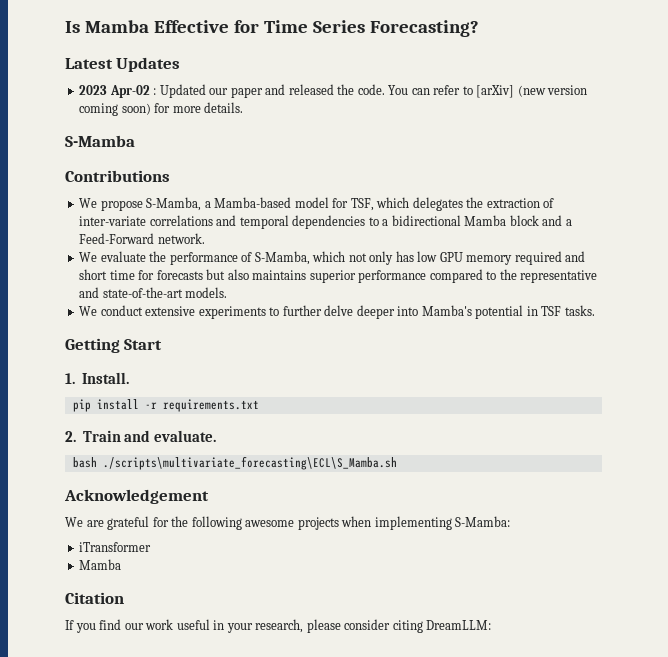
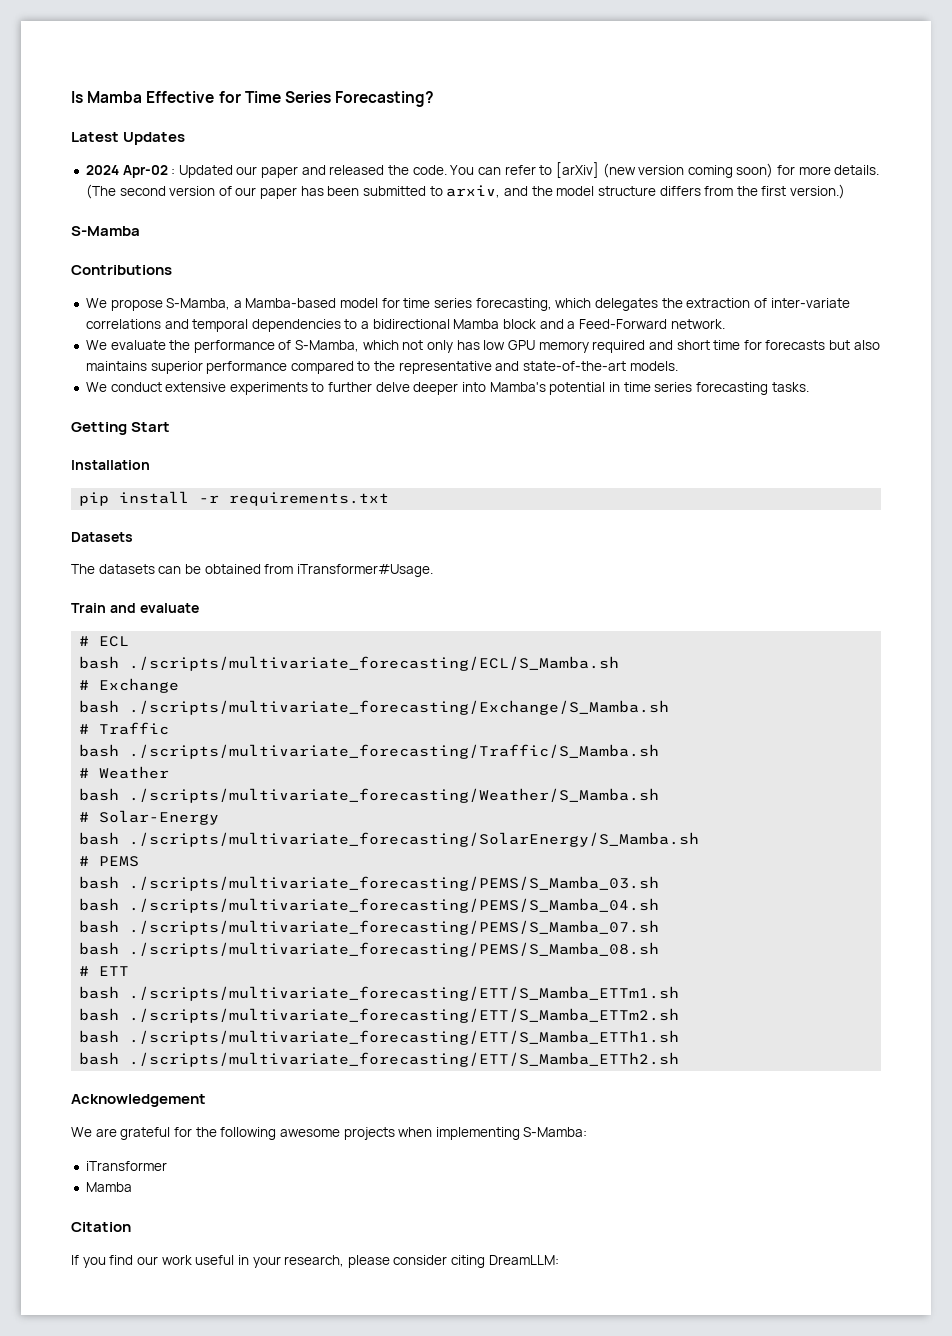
[79,85,108,95] 2023 -> [85,165,119,175] 2024
(244, 107) none -> [85,184,846,199] (The second version of our paper has been submitted to arxiv, and the model structure differs from the first version.)
[350,198,374,211] TSF, -> [403,298,552,311] time series forecasting,
[541,306,562,316] TSF -> [623,382,768,395] time series forecasting
[65,372,129,384] 1. Install. -> [71,460,150,470] Installation
[65,430,217,442] [72,456,397,470] 2. Train and evaluate. // bash ./scripts\multivariate_forecasting\ECL\S_Mamba.sh -> [71,532,133,542] [71,564,433,577] [71,603,199,613] [79,636,130,647] [79,656,620,671] [79,678,180,693] [79,700,670,715] [79,722,170,735] [79,744,660,759] [79,766,170,779] [79,788,660,803] [79,810,220,825] [79,832,700,847] [79,856,140,867] [79,876,660,891] [79,898,660,913] [79,920,660,935] [79,942,660,957] [79,966,130,976] [79,986,680,1001] [79,1008,680,1023] [79,1030,680,1045] [79,1052,680,1067] Datasets // The datasets can be obtained from iTransformer#Usage. // Train and evaluate // # ECL // bash ./scripts/multivariate_forecasting/ECL/S_Mamba.sh // # Exchange // bash ./scripts/multivariate_forecasting/Exchange/S_Mamba.sh // # Traffic // bash ./scripts/multivariate_forecasting/Traffic/S_Mamba.sh // # Weather // bash ./scripts/multivariate_forecasting/Weather/S_Mamba.sh // # Solar-Energy // bash ./scripts/multivariate_forecasting/SolarEnergy/S_Mamba.sh // # PEMS // bash ./scripts/multivariate_forecasting/PEMS/S_Mamba_03.sh // bash ./scripts/multivariate_forecasting/PEMS/S_Mamba_04.sh // bash ./scripts/multivariate_forecasting/PEMS/S_Mamba_07.sh // bash ./scripts/multivariate_forecasting/PEMS/S_Mamba_08.sh // # ETT // bash ./scripts/multivariate_forecasting/ETT/S_Mamba_ETTm1.sh // bash ./scripts/multivariate_forecasting/ETT/S_Mamba_ETTm2.sh // bash ./scripts/multivariate_forecasting/ETT/S_Mamba_ETTh1.sh // bash ./scripts/multivariate_forecasting/ETT/S_Mamba_ETTh2.sh

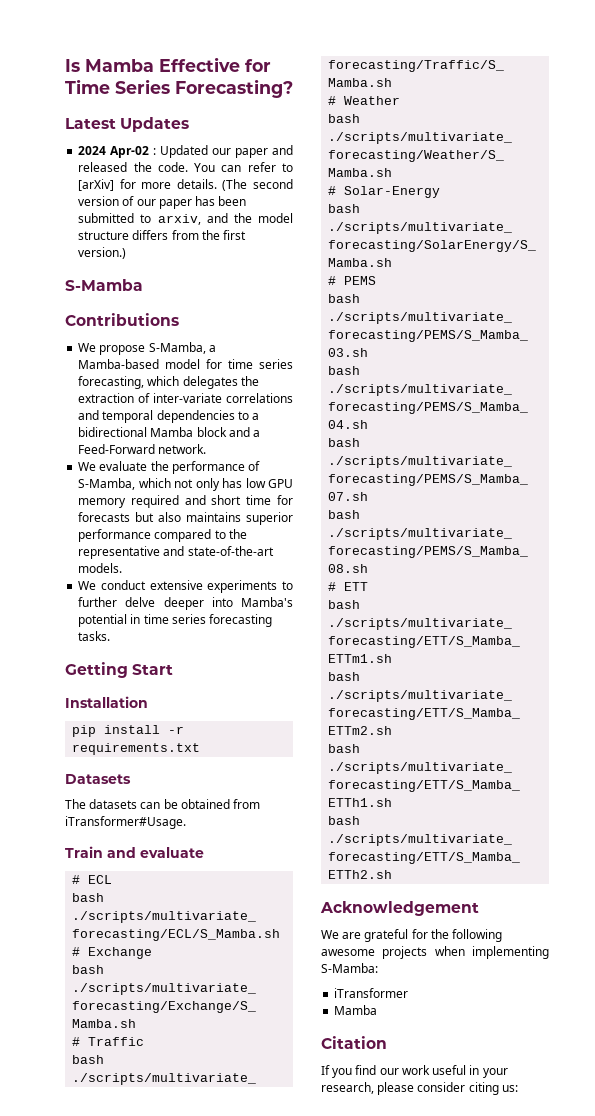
[602,163,774,178] (new version coming soon) -> (115, 185) none
[488,1255,559,1265] DreamLLM: -> [501,1085,518,1092] us:

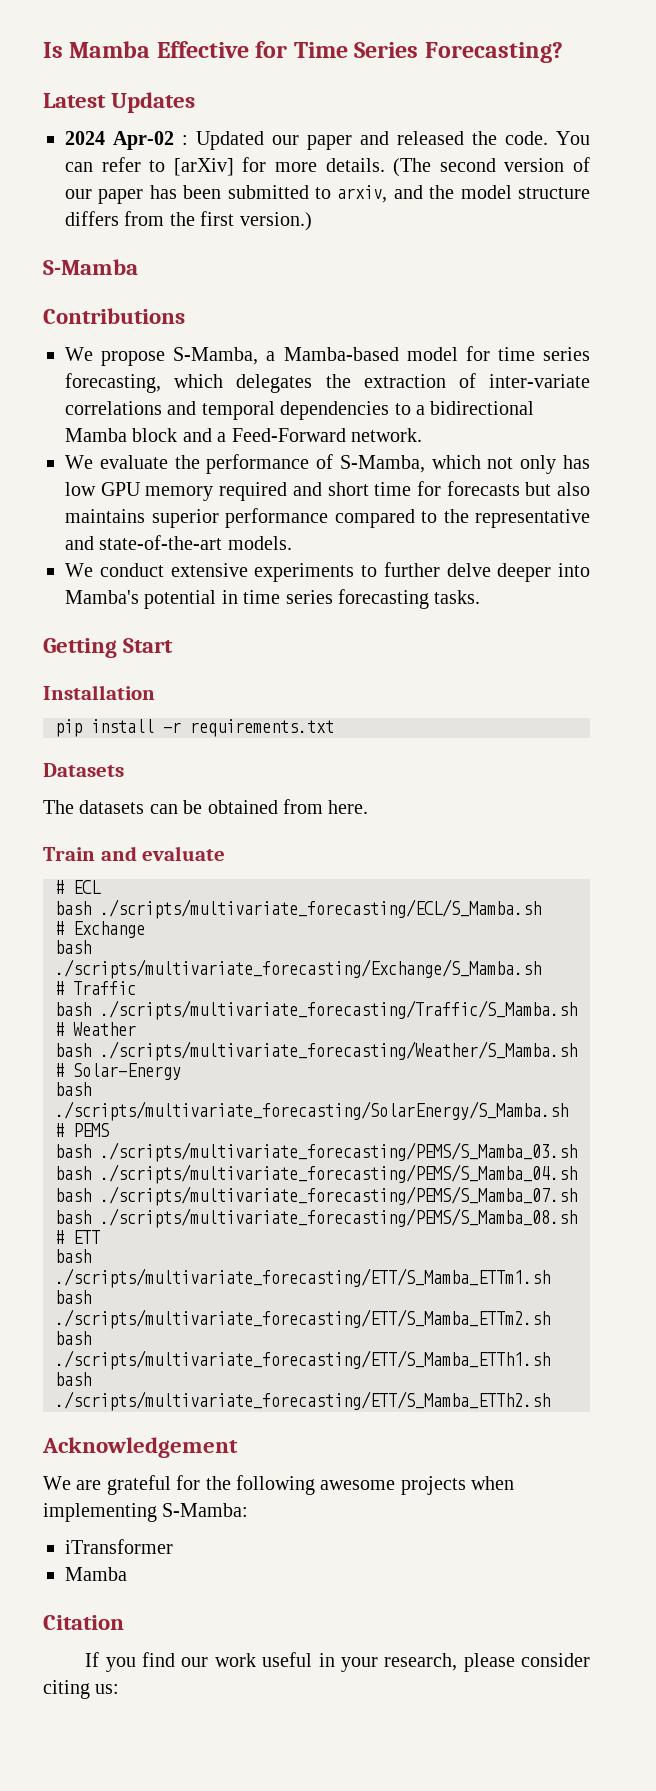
[65,816,186,829] iTransformer#Usage. -> [328,800,369,814] here.

